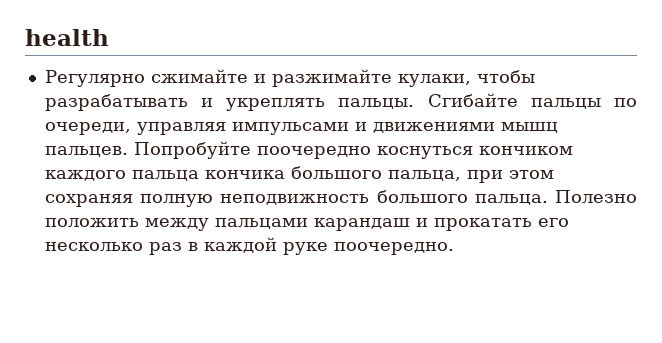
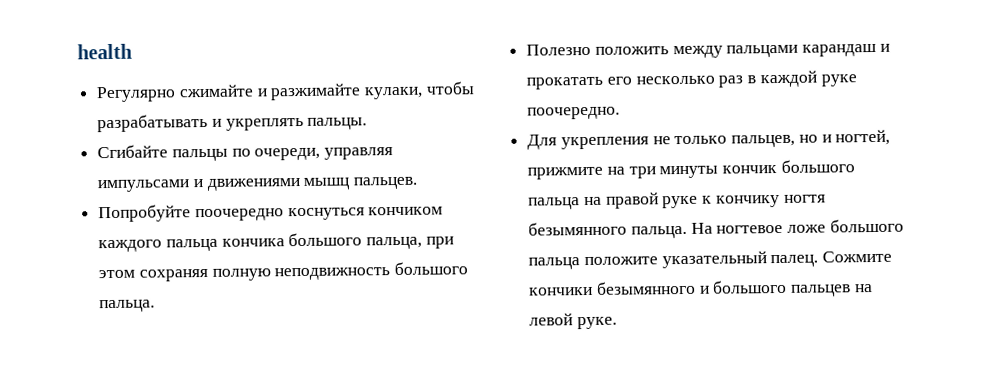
(415, 103) none -> (368, 123) //
(128, 151) none -> (418, 183) //
(548, 199) none -> (156, 306) //
(454, 248) none -> [527,129,891,150] [527,159,855,180] [528,192,826,210] [528,218,904,239] [528,250,893,270] [529,279,873,297] [529,313,617,330] // Для укрепления не только пальцев, но и ногтей, прижмите на три минуты кончик большого пальца на правой руке к кончику ногтя безымянного пальца. На ногтевое ложе большого пальца положите указательный палец. Сожмите кончики безымянного и большого пальцев на левой руке.

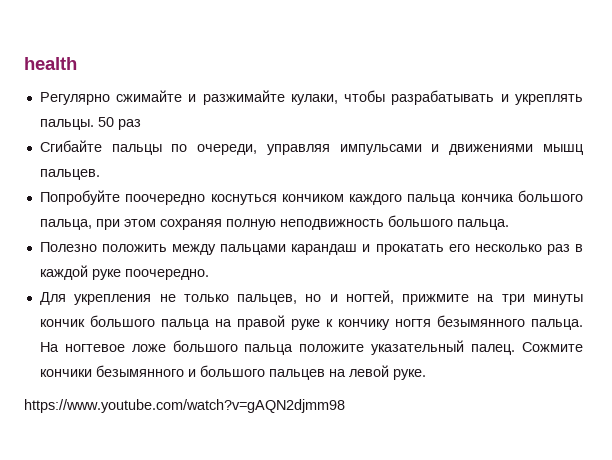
(368, 123) none -> [97,117,141,130] 50 раз
(617, 323) none -> [24,399,345,413] // https://www.youtube.com/watch?v=gAQN2djmm98

